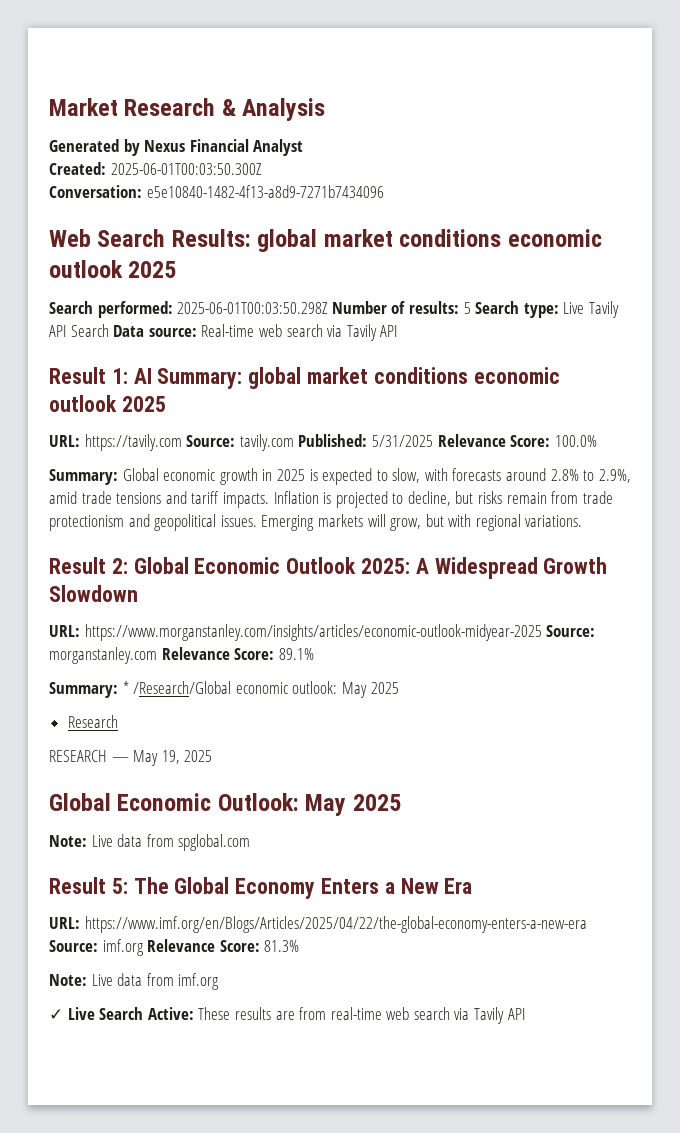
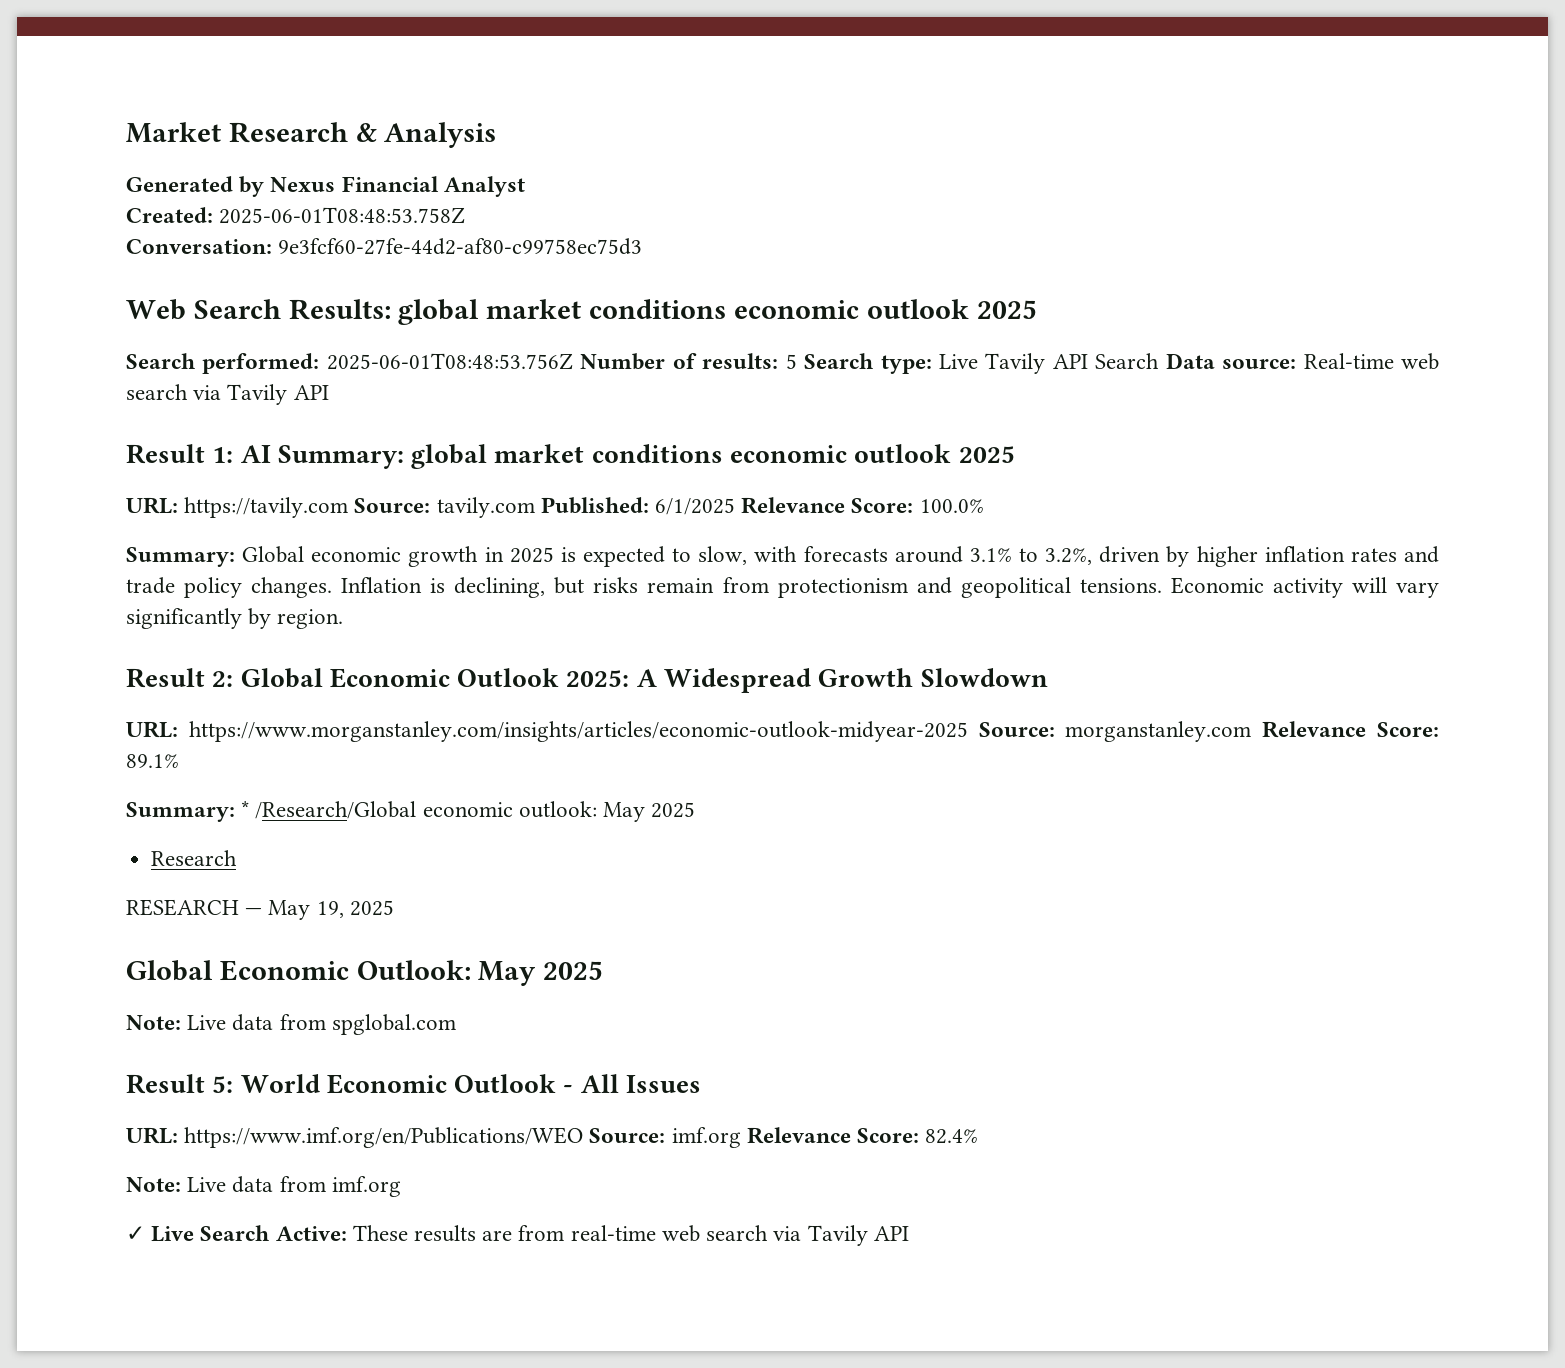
[110,163,261,175] 2025-06-01T00:03:50.300Z -> [219,207,466,224] 2025-06-01T08:48:53.758Z
[146,185,384,198] e5e10840-1482-4f13-a8d9-7271b7434096 -> [278,238,643,255] 9e3fcf60-27fe-44d2-af80-c99758ec75d3
[177,302,328,314] 2025-06-01T00:03:50.298Z -> [326,353,573,370] 2025-06-01T08:48:53.756Z
[371,435,433,447] 5/31/2025 -> [655,498,736,515] 6/1/2025
[550,469,631,483] [49,491,451,508] 2.8% to 2.9%, amid trade tensions and tariff impacts. Inflation is projected to decline, -> [969,546,1439,567] [126,577,546,598] 3.1% to 3.2%, driven by higher inflation rates and trade policy changes. Inflation is declining,
[582,491,613,504] trade -> (769, 585) none
[220,514,583,531] issues. Emerging markets will grow, but with regional variations. -> [1079,577,1439,598] [126,608,344,629] tensions. Economic activity will vary significantly by region.
[133,877,473,899] [49,916,587,933] The Global Economy Enters a New Era // URL: https://www.imf.org/en/Blogs/Articles/2025/04/22/the-global-economy-enters-a-new-era -> [240,1074,702,1094] [126,1127,584,1148] World Economic Outlook - All Issues // URL: https://www.imf.org/en/Publications/WEO
[264,940,300,952] 81.3% -> [925,1129,979,1144] 82.4%

